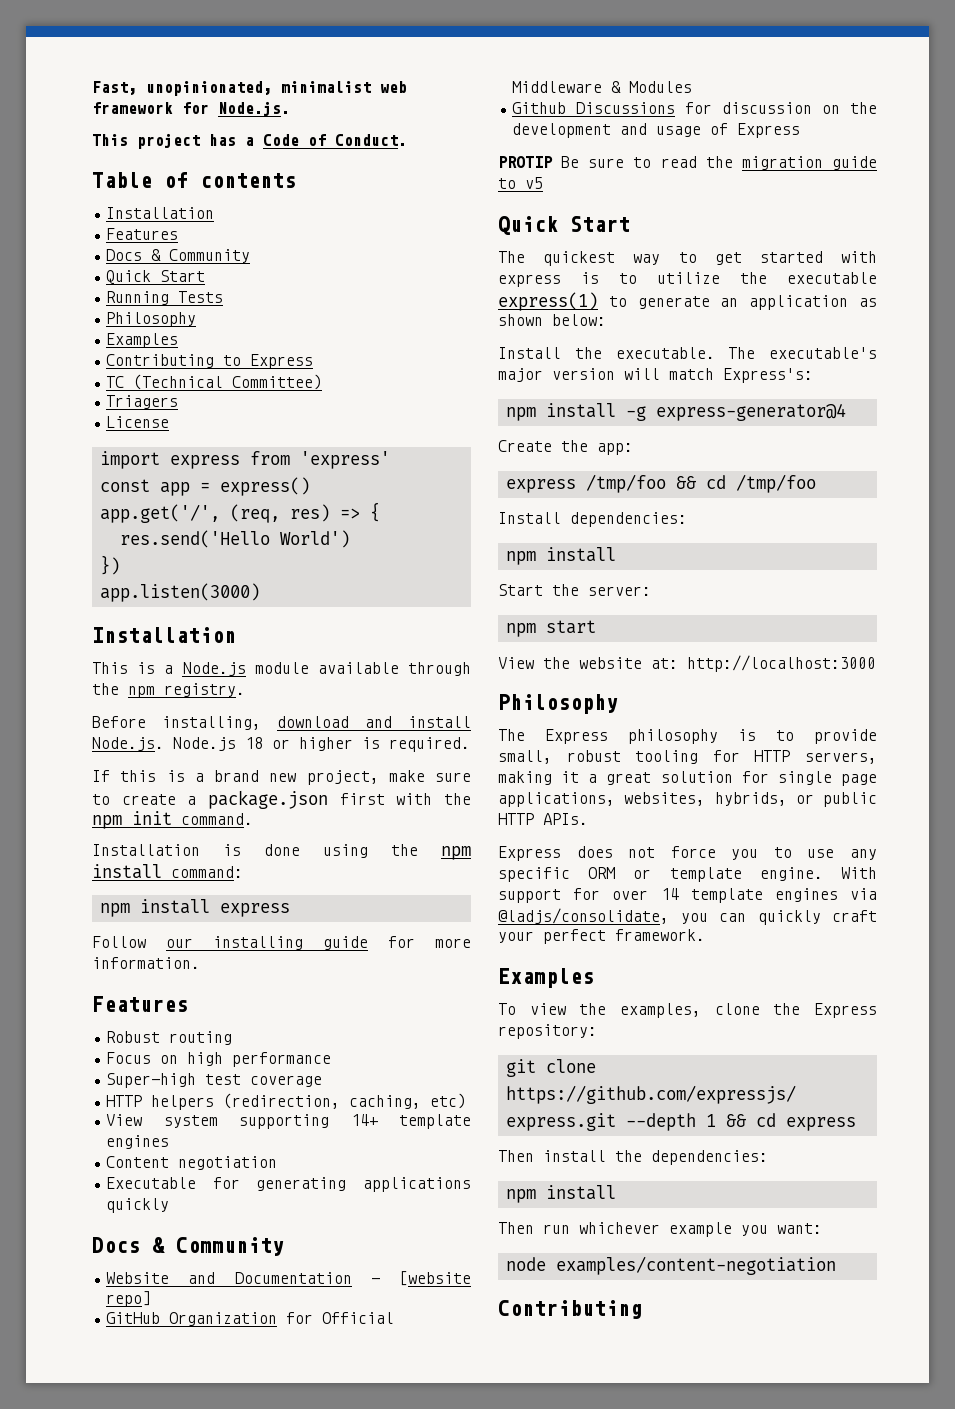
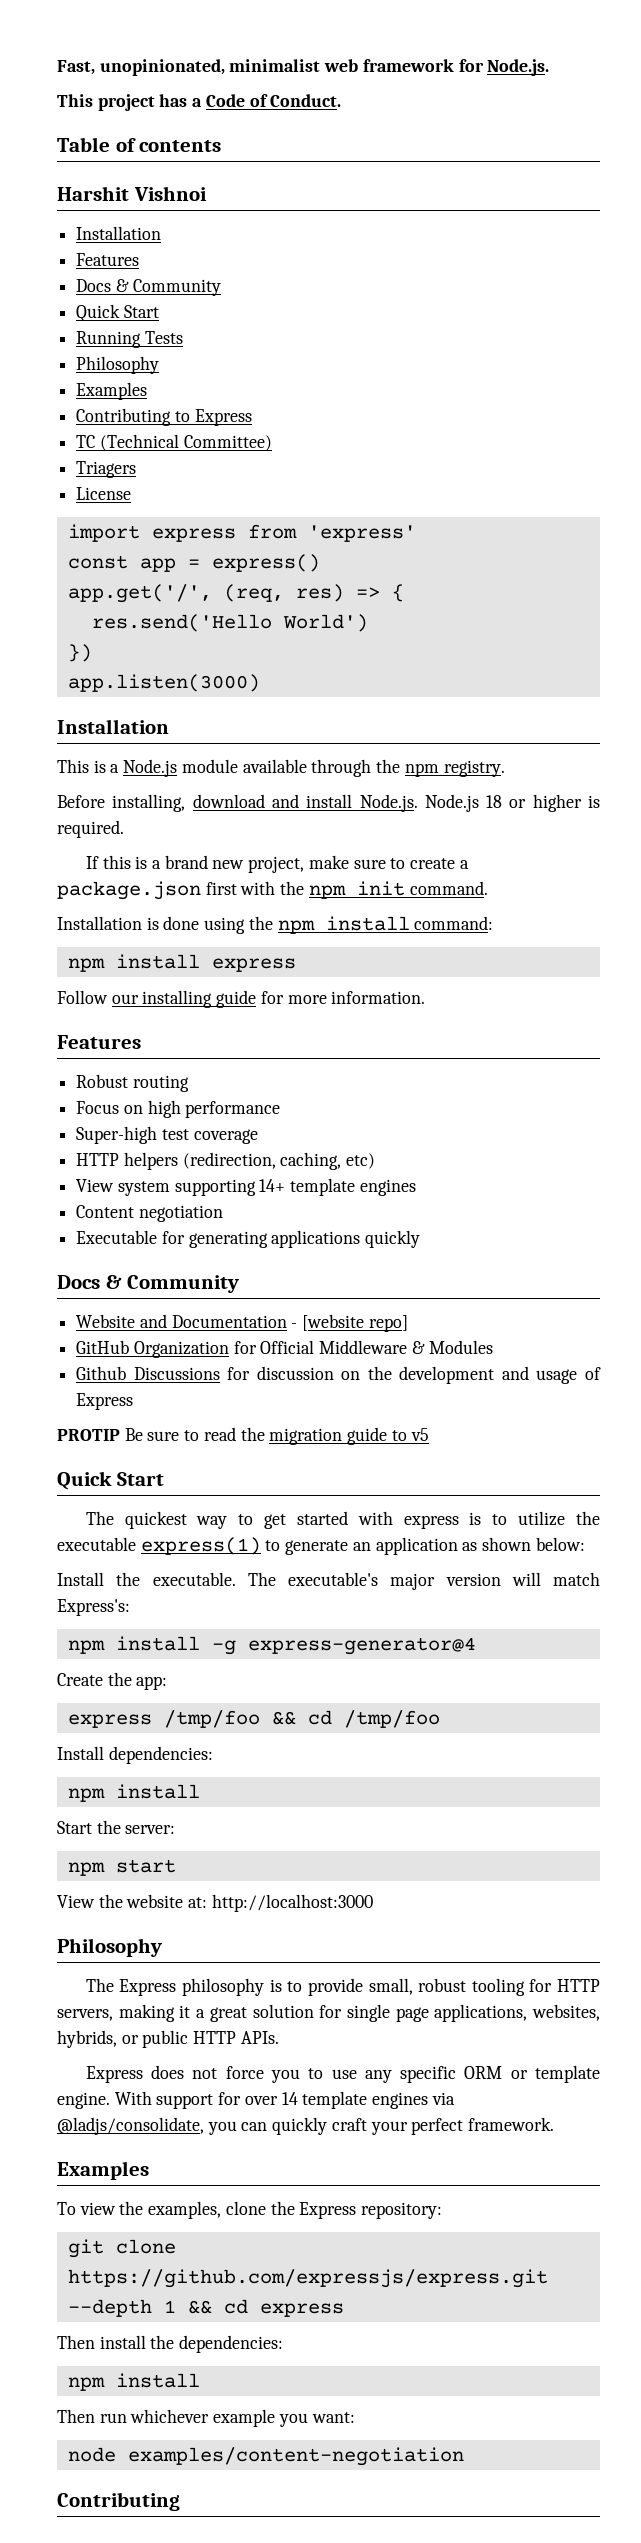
(296, 180) none -> [57,186,207,201] // Harshit Vishnoi

